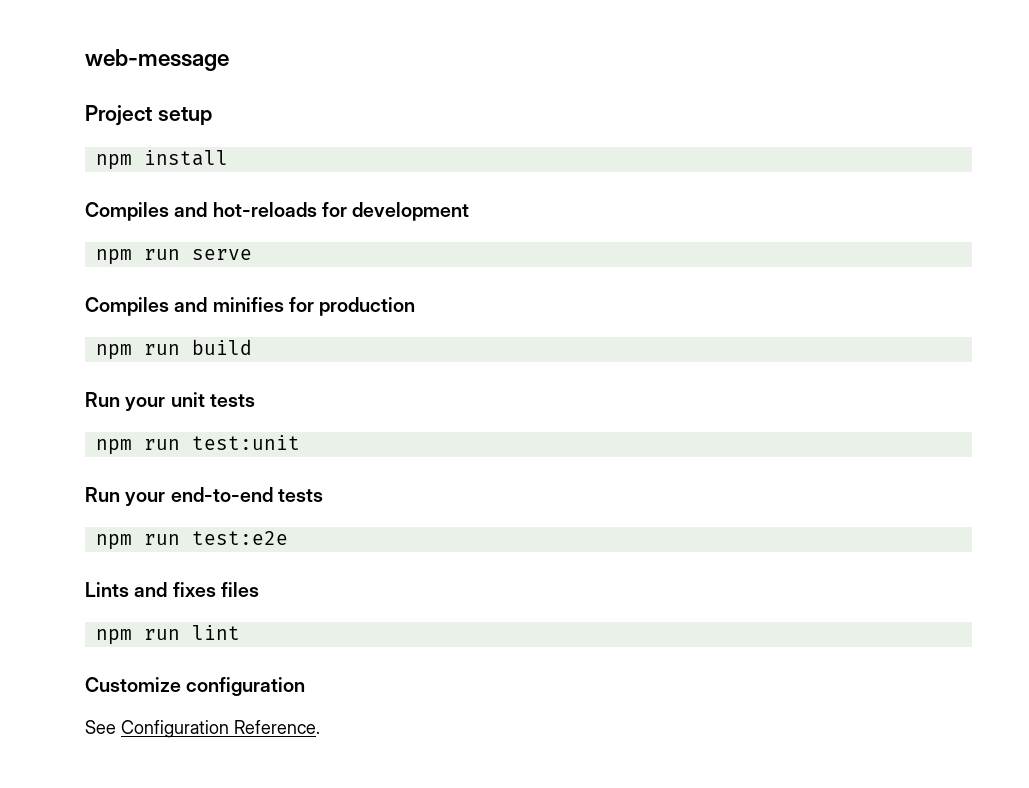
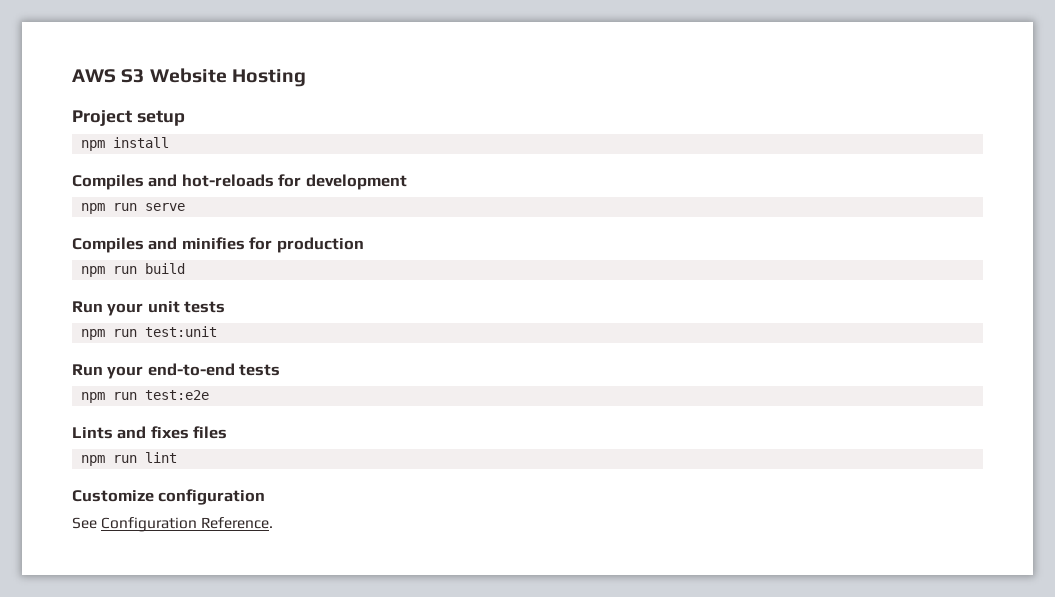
[85,49,229,71] web-message -> [72,68,306,87] AWS S3 Website Hosting

